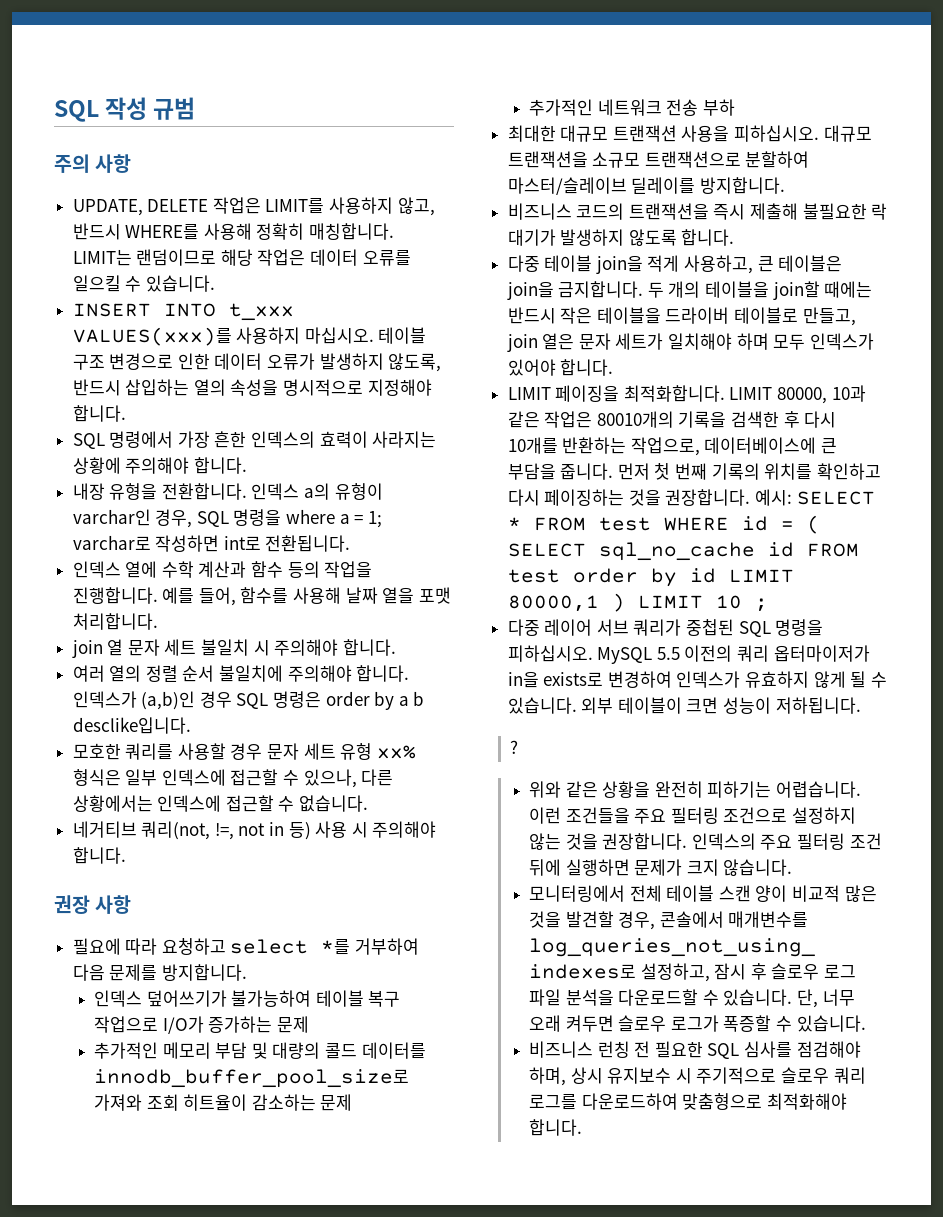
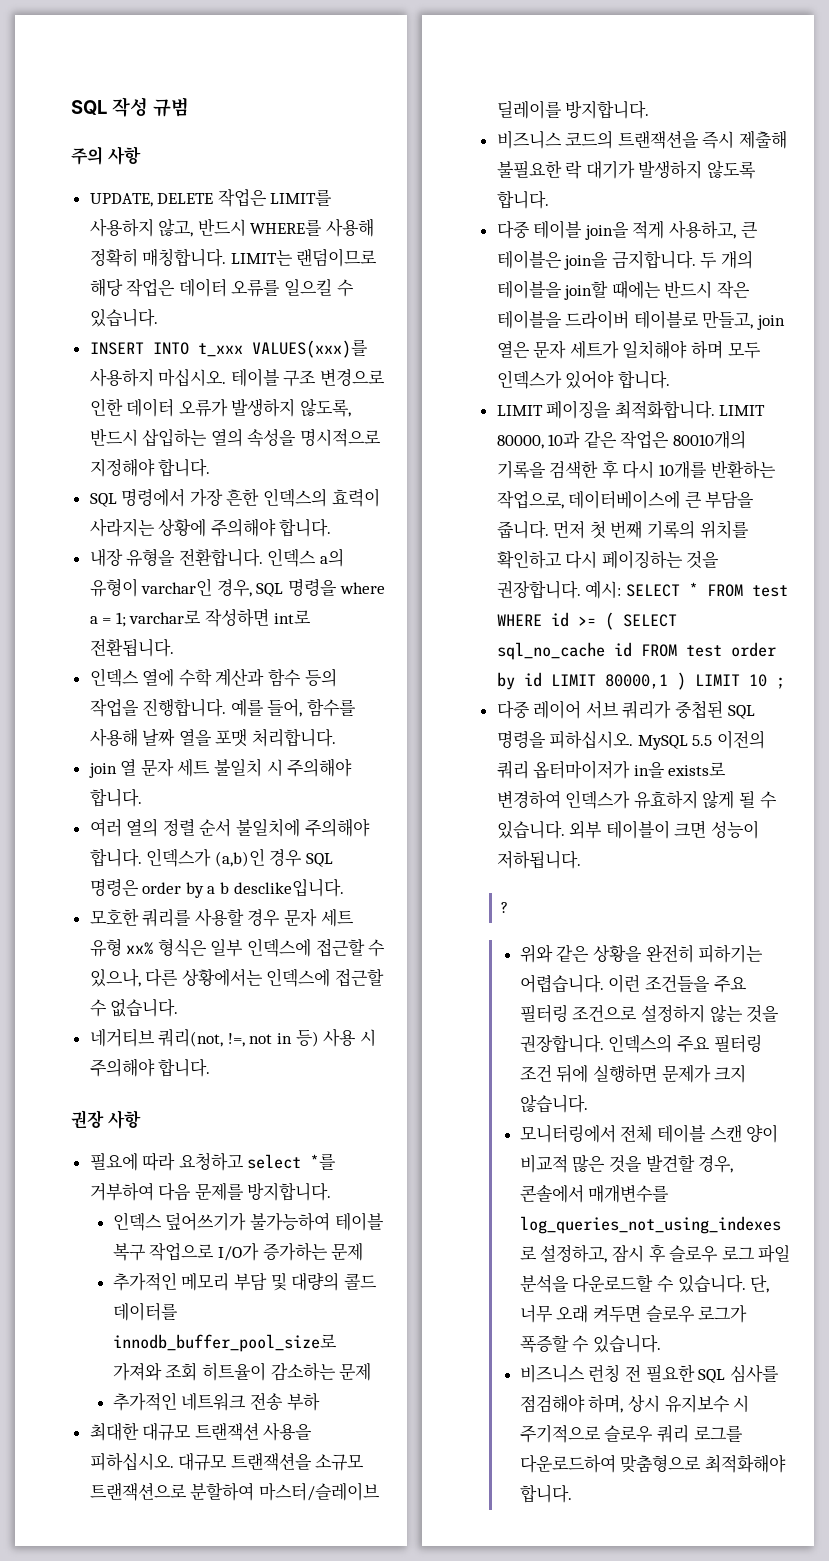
[780,521,794,530] = -> [577,616,596,626] >=

